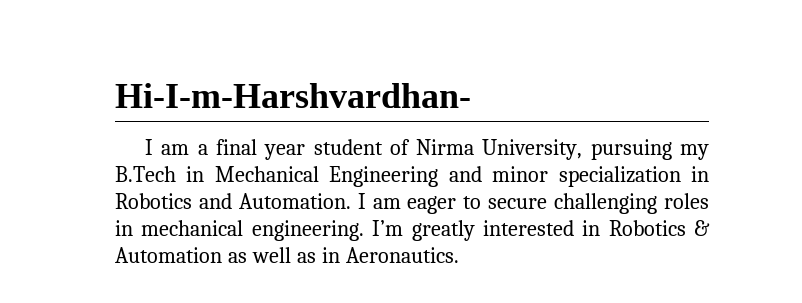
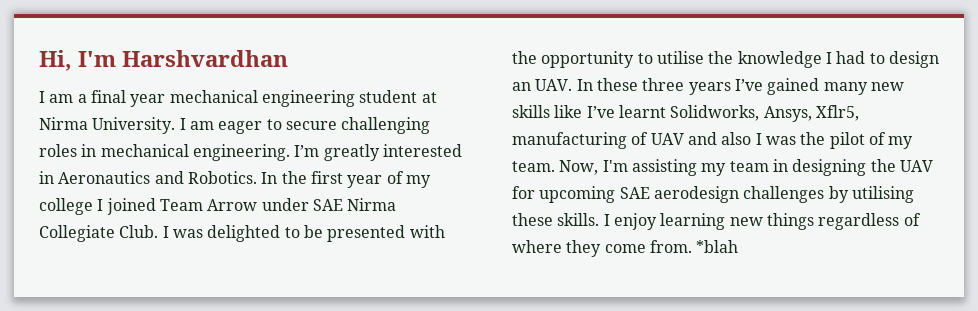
[115,83,471,108] Hi-I-m-Harshvardhan- -> [39,50,289,71] Hi, I'm Harshvardhan
[313,139,709,160] [115,166,709,187] [115,193,351,209] student of Nirma University, pursuing my B.Tech in Mechanical Engineering and minor specialization in Robotics and Automation. -> [169,90,437,107] [39,117,176,134] mechanical engineering student at Nirma University.
[608,220,710,236] [115,247,459,263] Robotics & Automation as well as in Aeronautics. -> [58,171,431,188] [39,198,397,215] [39,225,445,242] [512,51,939,68] [512,78,904,95] [512,105,859,122] [512,132,914,149] [512,159,933,176] [512,186,914,203] [512,213,921,230] [512,240,739,257] Aeronautics and Robotics. In the first year of my college I joined Team Arrow under SAE Nirma Collegiate Club. I was delighted to be presented with the opportunity to utilise the knowledge I had to design an UAV. In these three years I’ve gained many new skills like I’ve learnt Solidworks, Ansys, Xflr5, manufacturing of UAV and also I was the pilot of my team. Now, I'm assisting my team in designing the UAV for upcoming SAE aerodesign challenges by utilising these skills. I enjoy learning new things regardless of where they come from. *blah

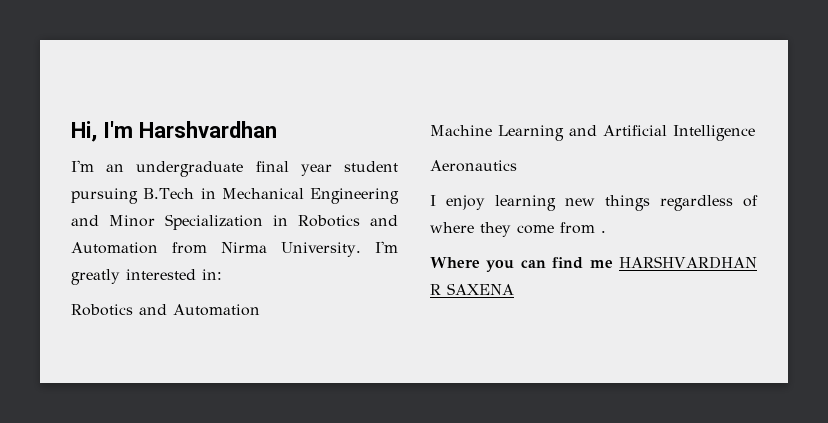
[39,90,437,107] [39,117,431,134] [39,144,462,161] [39,171,431,188] [39,198,397,215] [39,225,445,242] [512,51,939,68] [512,78,904,95] [512,105,859,122] [512,132,914,149] [512,159,933,176] [512,186,914,203] [512,213,600,226] I am a final year mechanical engineering student at Nirma University. I am eager to secure challenging roles in mechanical engineering. I’m greatly interested in Aeronautics and Robotics. In the first year of my college I joined Team Arrow under SAE Nirma Collegiate Club. I was delighted to be presented with the opportunity to utilise the knowledge I had to design an UAV. In these three years I’ve gained many new skills like I’ve learnt Solidworks, Ansys, Xflr5, manufacturing of UAV and also I was the pilot of my team. Now, I'm assisting my team in designing the UAV for upcoming SAE aerodesign challenges by utilising these skills. -> [71,160,398,177] [71,188,399,204] [71,214,398,230] [71,241,398,257] [71,269,222,285] [71,304,260,316] [430,125,755,141] [430,160,517,172] I'm an undergraduate final year student pursuing B.Tech in Mechanical Engineering and Minor Specialization in Robotics and Automation from Nirma University. I'm greatly interested in: // Robotics and Automation // Machine Learning and Artificial Intelligence // Aeronautics //
[649,240,739,253] from. *blah -> [560,222,606,234] [430,256,758,272] [430,283,514,295] from . // Where you can find me HARSHVARDHAN R SAXENA

